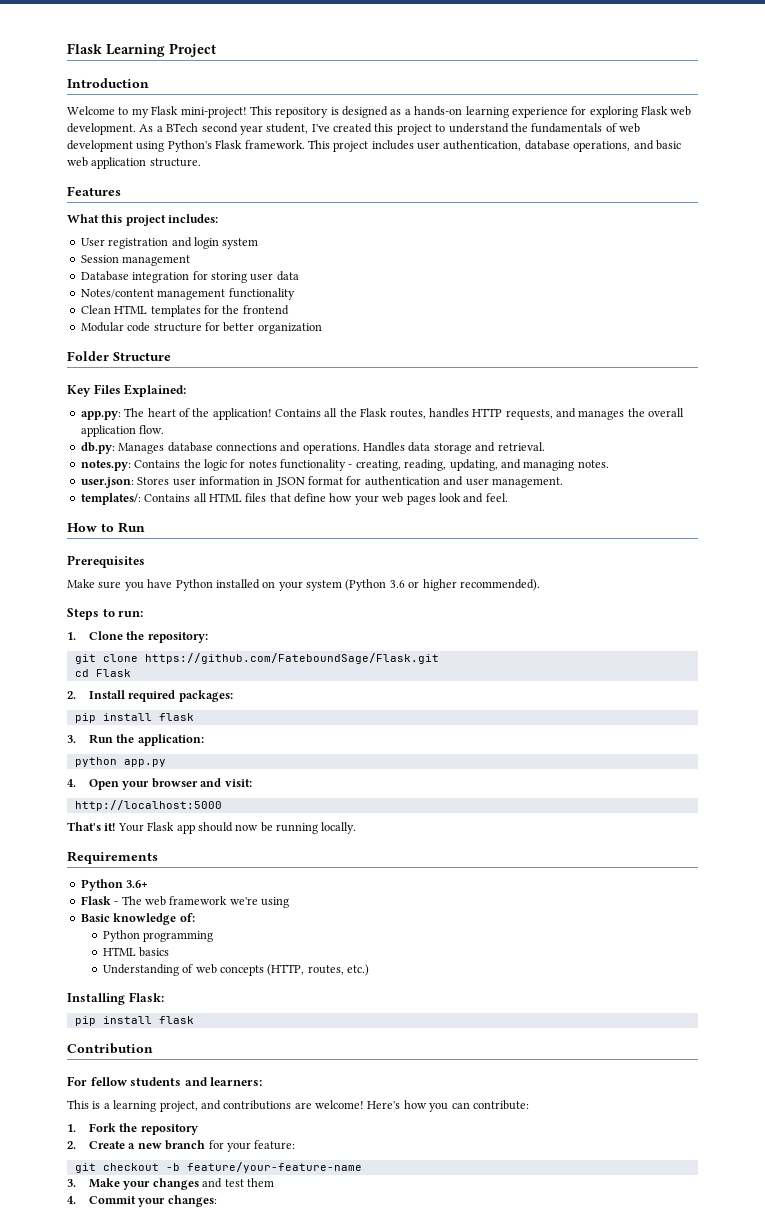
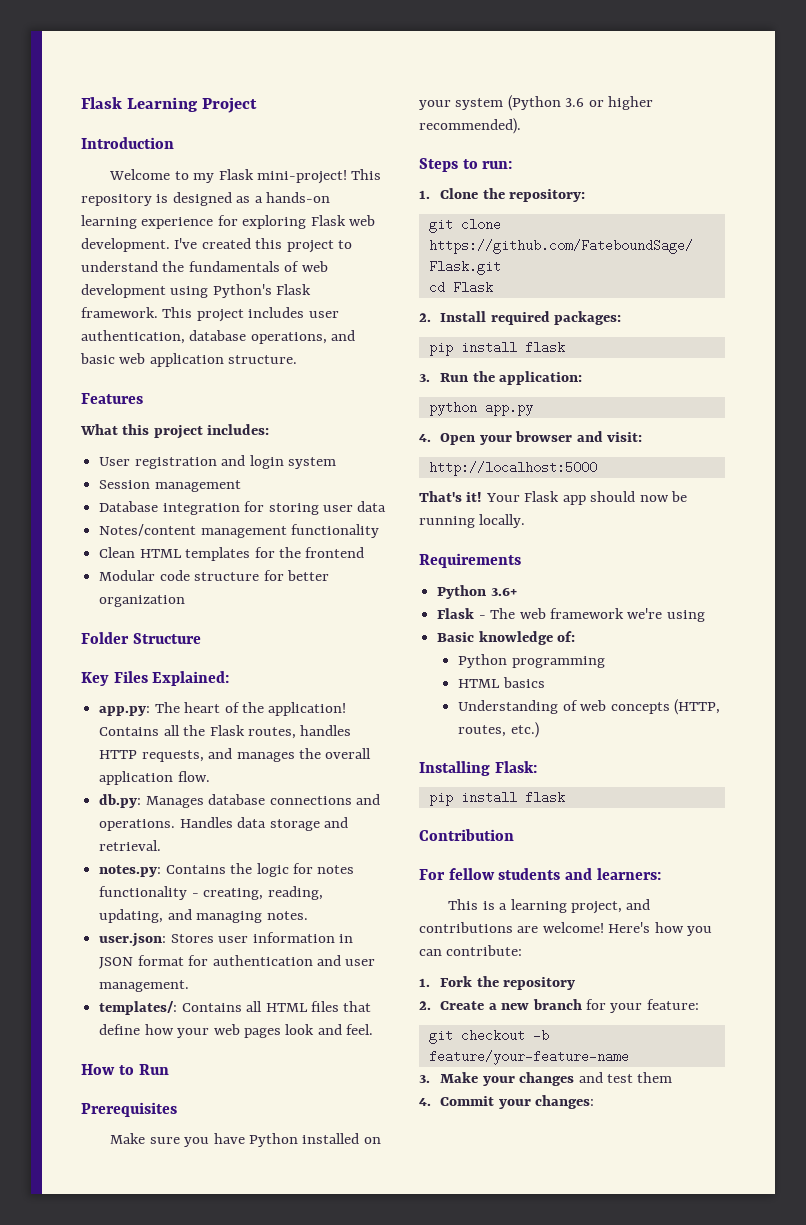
[139,123,309,135] As a BTech second year student, -> (170, 245) none

